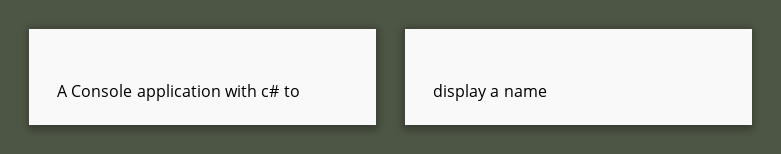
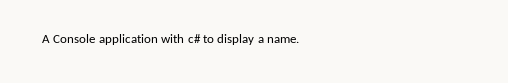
[503,88,547,97] name -> [267,37,299,43] name.

